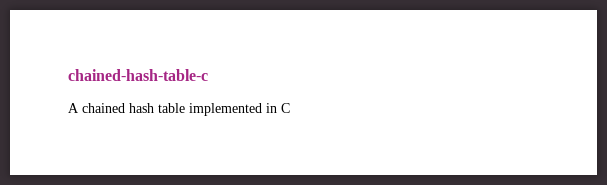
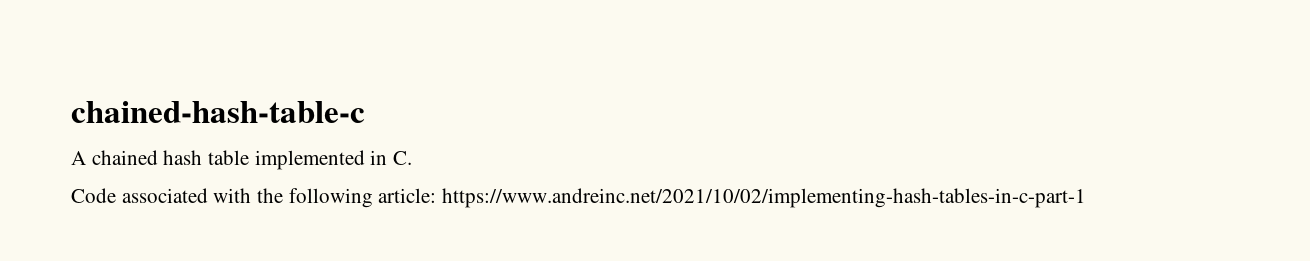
[281,103,290,113] C -> [393,151,413,165] [71,188,1087,208] C. // Code associated with the following article: https://www.andreinc.net/2021/10/02/implementing-hash-tables-in-c-part-1

